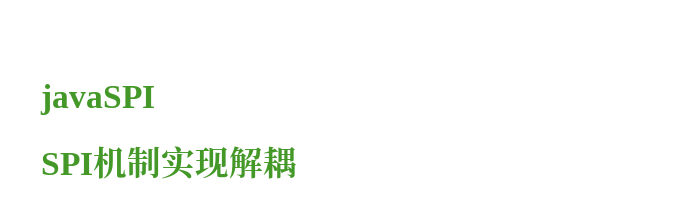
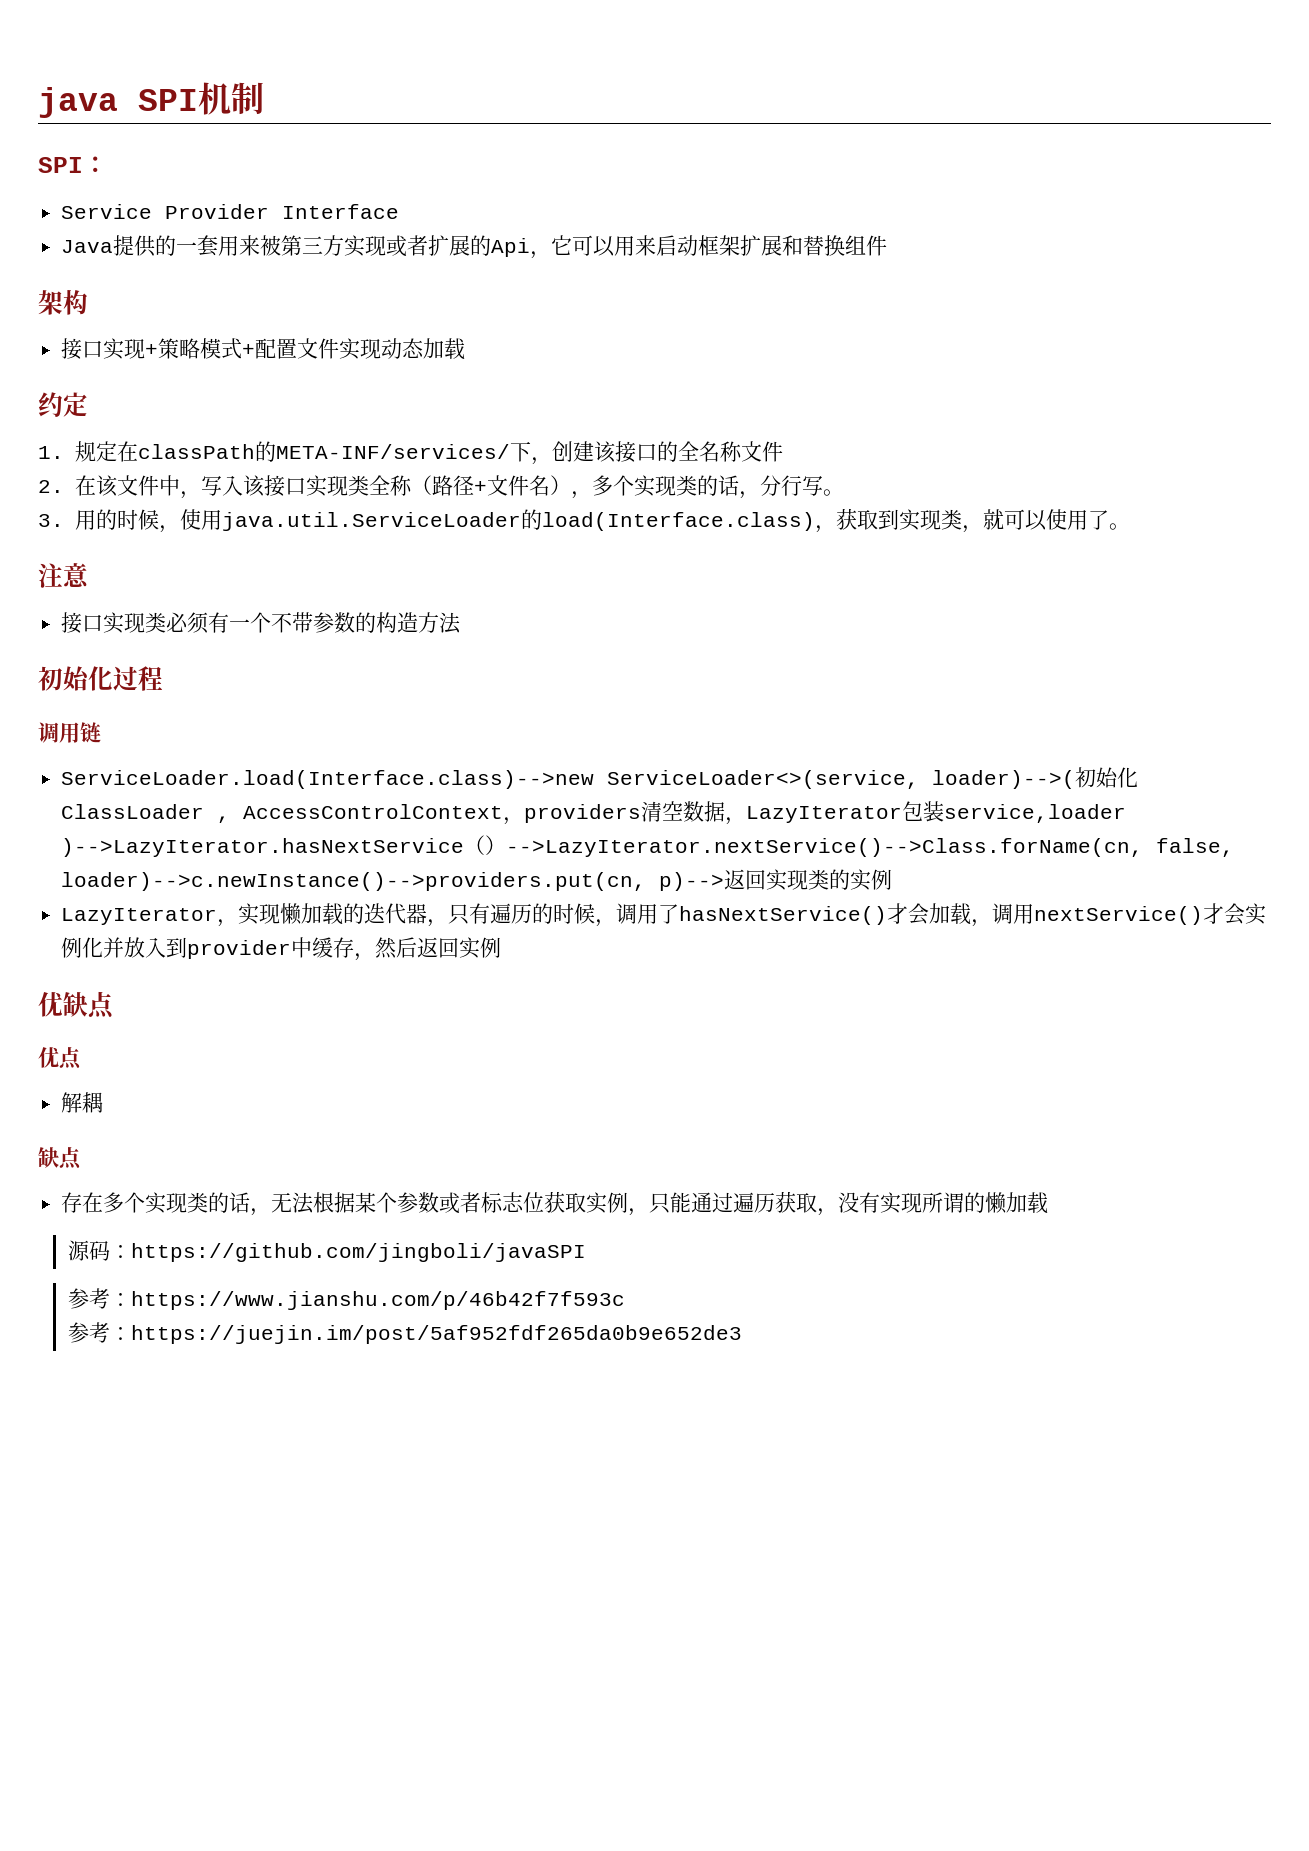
[40,84,155,115] javaSPI // -> [38,87,118,118] java
[161,146,297,181] 实现解耦 -> [38,156,108,173] [61,204,400,219] [61,235,888,259] [38,289,88,315] [61,338,466,360] [38,392,88,417] [38,441,783,465] [38,475,844,499] [38,508,1130,533] [38,563,89,588] [61,612,462,634] [38,666,163,691] [38,722,101,743] [61,767,1139,789] [61,801,1127,825] [61,835,1235,857] [61,869,893,891] [61,903,1267,927] [61,937,502,961] [38,991,114,1019] [38,1047,82,1070] [61,1092,104,1113] [38,1147,82,1170] [61,1191,1049,1216] [67,1240,586,1262] [67,1288,625,1310] [67,1322,742,1344] // SPI： // Service Provider Interface // Java提供的一套用来被第三方实现或者扩展的Api，它可以用来启动框架扩展和替换组件 // 架构 // 接口实现+策略模式+配置文件实现动态加载 // 约定 // 1.规定在classPath的META-INF/services/下，创建该接口的全名称文件 // 2.在该文件中，写入该接口实现类全称（路径+文件名），多个实现类的话，分行写。 // 3.用的时候，使用java.util.ServiceLoader的load(Interface.class)，获取到实现类，就可以使用了。 // 注意 // 接口实现类必须有一个不带参数的构造方法 // 初始化过程 // 调用链 // ServiceLoader.load(Interface.class)-->new ServiceLoader<>(service, loader)-->(初始化ClassLoader , AccessControlContext，providers清空数据，LazyIterator包装service,loader )-->LazyIterator.hasNextService（）-->LazyIterator.nextService()-->Class.forName(cn, false, loader)-->c.newInstance()-->providers.put(cn, p)-->返回实现类的实例 // LazyIterator，实现懒加载的迭代器，只有遍历的时候，调用了hasNextService()才会加载，调用nextService()才会实例化并放入到provider中缓存，然后返回实例 // 优缺点 // 优点 // 解耦 // 缺点 // 存在多个实现类的话，无法根据某个参数或者标志位获取实例，只能通过遍历获取，没有实现所谓的懒加载 // 源码：https://github.com/jingboli/javaSPI // 参考：https://www.jianshu.com/p/46b42f7f593c // 参考：https://juejin.im/post/5af952fdf265da0b9e652de3

